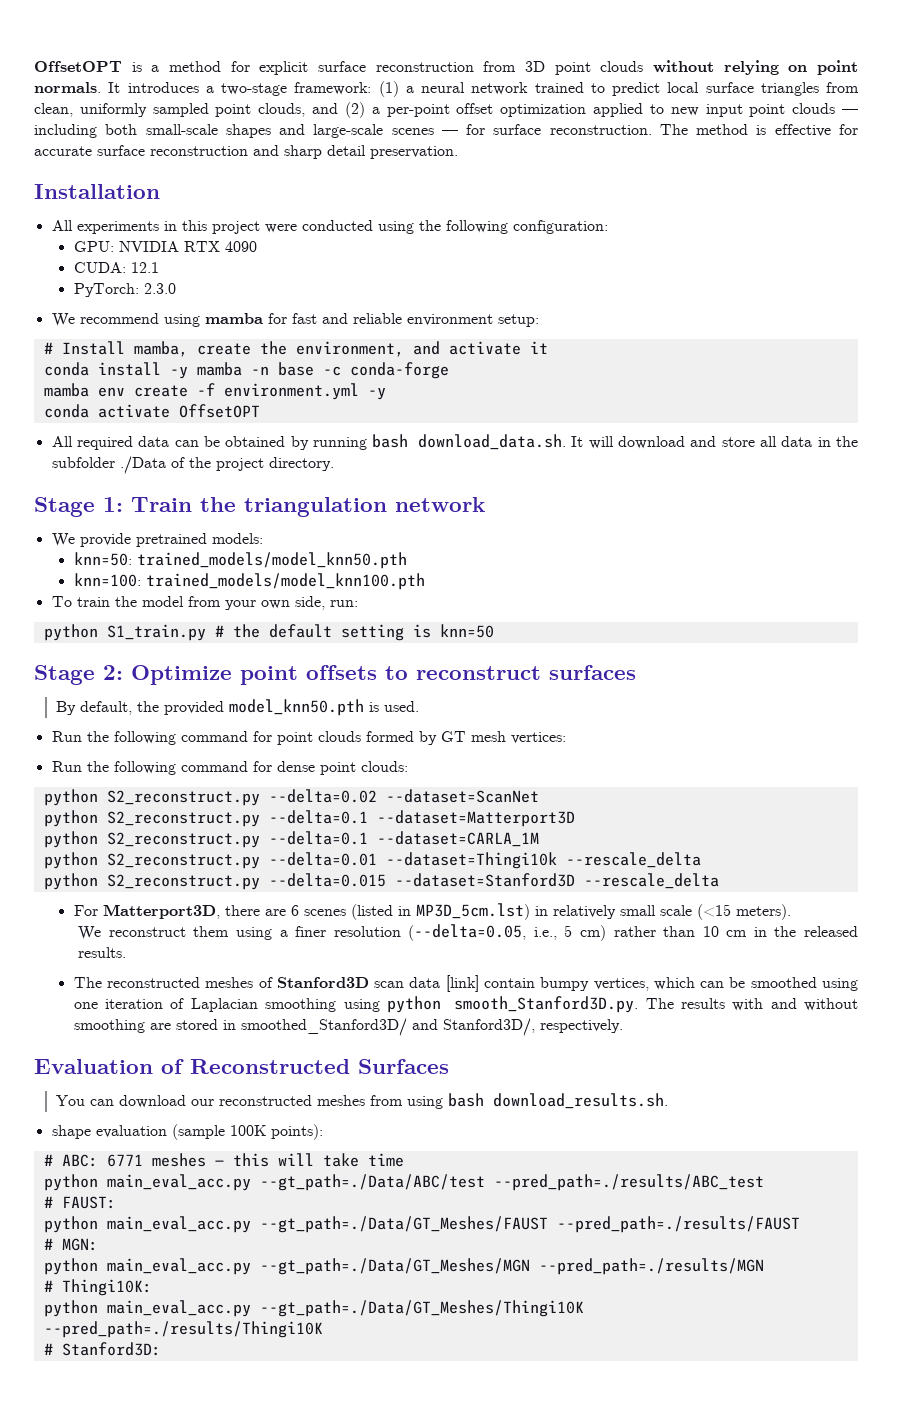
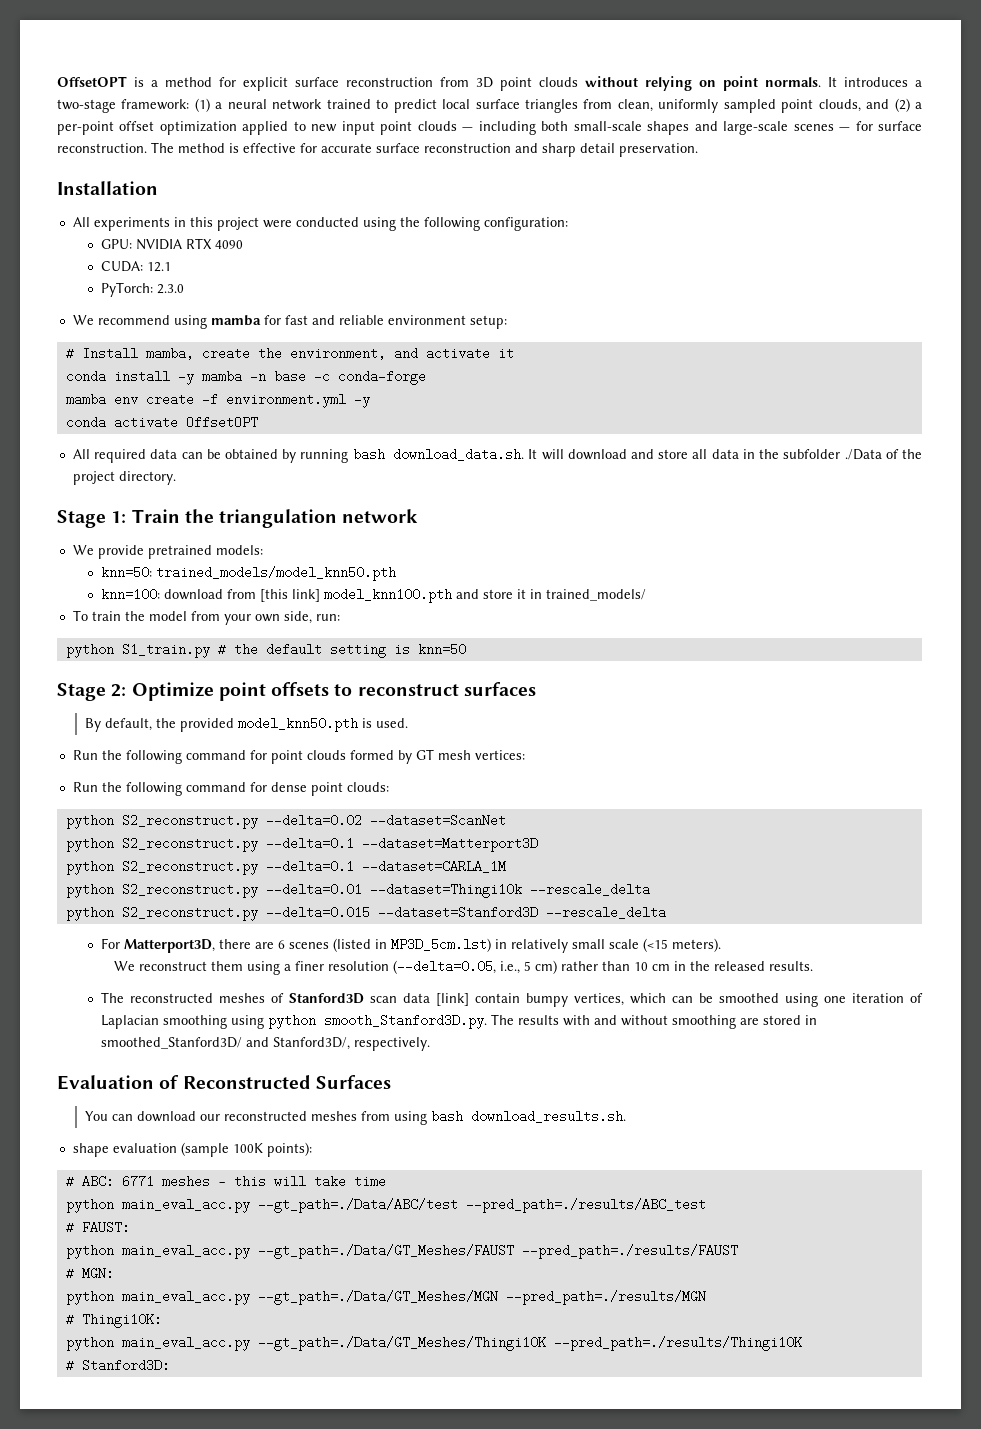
[145,573,425,590] trained_models/model_knn100.pth -> [164,588,647,603] download from [this link] model_knn100.pth and store it in trained_models/

